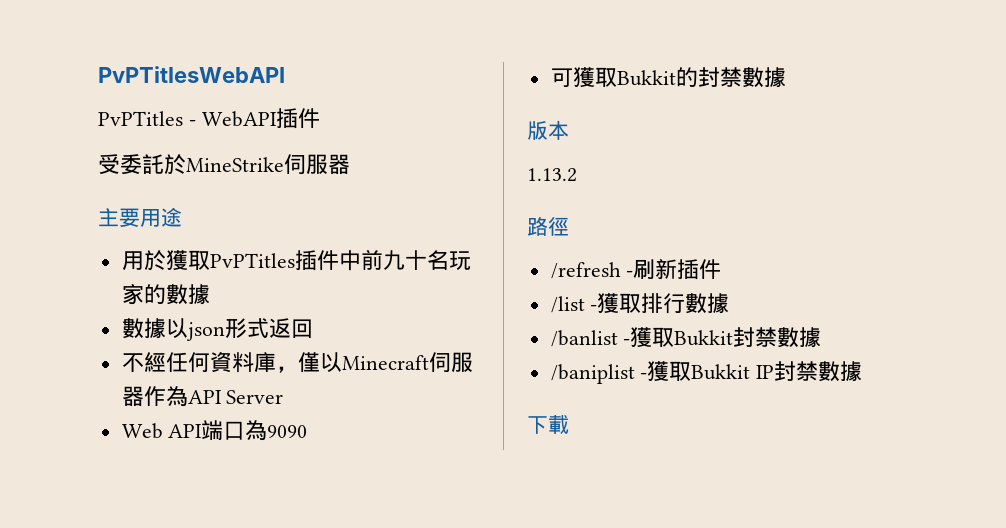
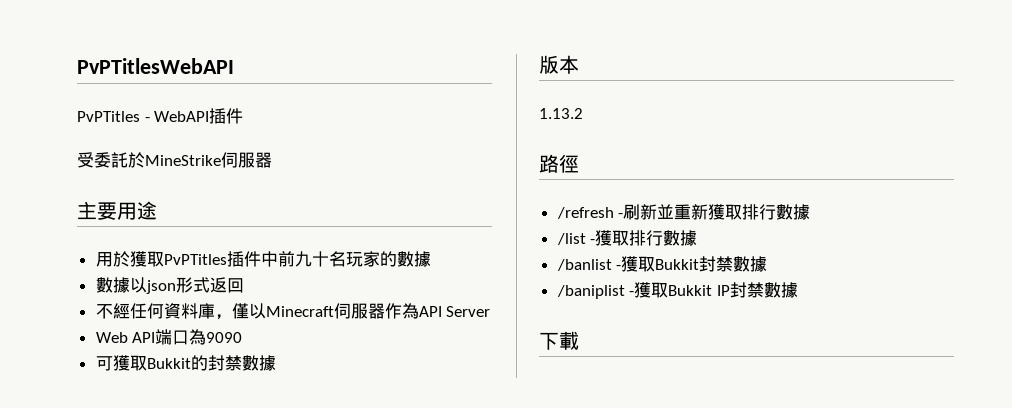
[677,259,722,280] 插件 -> [657,204,811,220] 並重新獲取排行數據

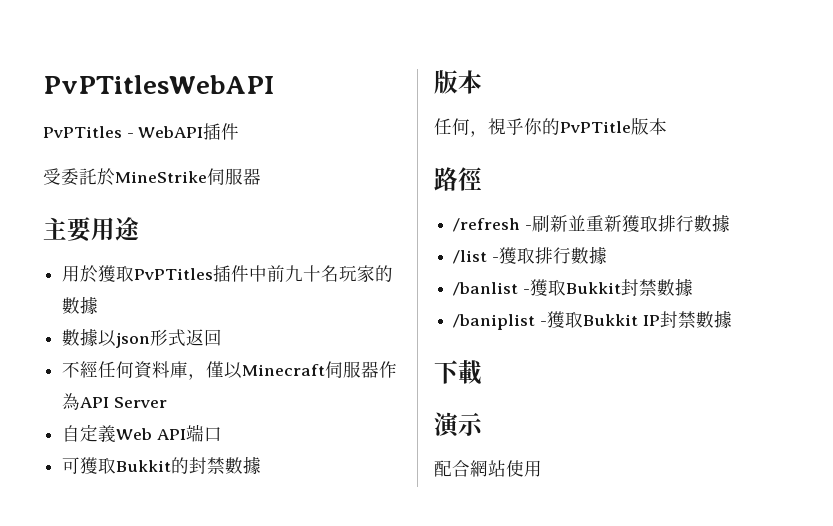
(491, 311) none -> [62,424,117,443] 自定義
[189,329,243,345] 為9090 -> (222, 434) none
[539,108,583,119] 1.13.2 -> [434,117,667,137] 任何，視乎你的PvPTitle版本
(579, 340) none -> [434,412,483,438] [434,460,542,477] // 演示 // 配合網站使用

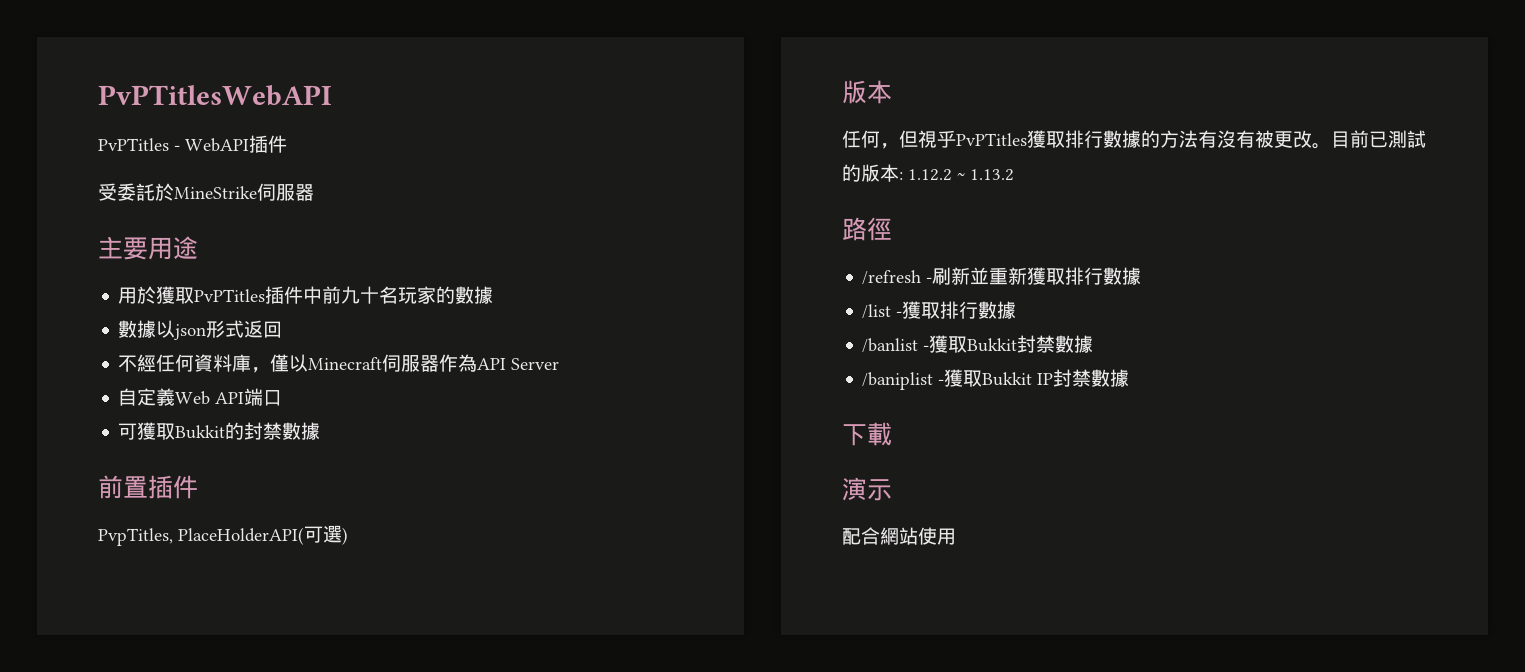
[434,70,482,94] [434,117,667,137] 版本 // 任何，視乎你的PvPTitle版本 -> [98,475,198,499] [98,525,348,546] [842,80,892,104] [842,130,1426,149] [842,164,1014,182] 前置插件 // PvpTitles, PlaceHolderAPI(可選) // 版本 // 任何，但視乎PvPTitles獲取排行數據的方法有沒有被更改。目前已測試的版本: 1.12.2 ~ 1.13.2

